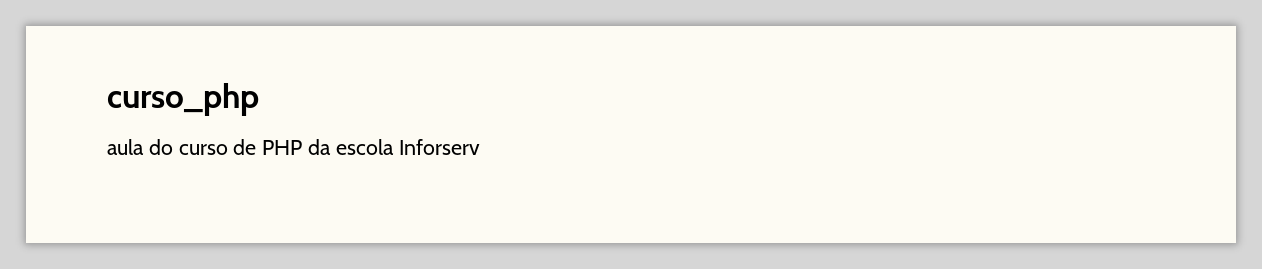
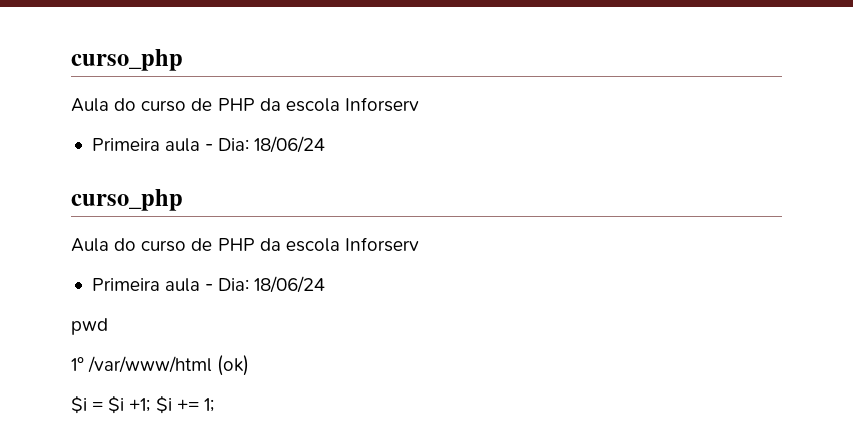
[107,83,259,116] [107,139,480,155] curso_php // aula do curso de PHP da escola Inforserv -> [71,49,183,71] [71,97,419,112] [91,136,326,153] [71,189,183,211] [71,237,419,252] [91,276,326,293] [71,318,108,335] [71,355,250,376] [71,395,214,414] curso_php // Aula do curso de PHP da escola Inforserv // Primeira aula - Dia: 18/06/24 // curso_php // Aula do curso de PHP da escola Inforserv // Primeira aula - Dia: 18/06/24 // pwd // 1° /var/www/html (ok) // $i = $i +1; $i += 1;

